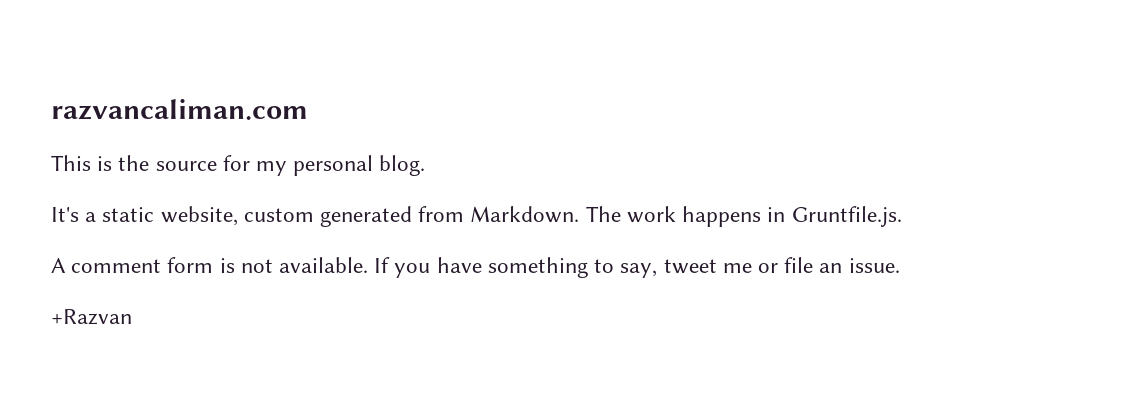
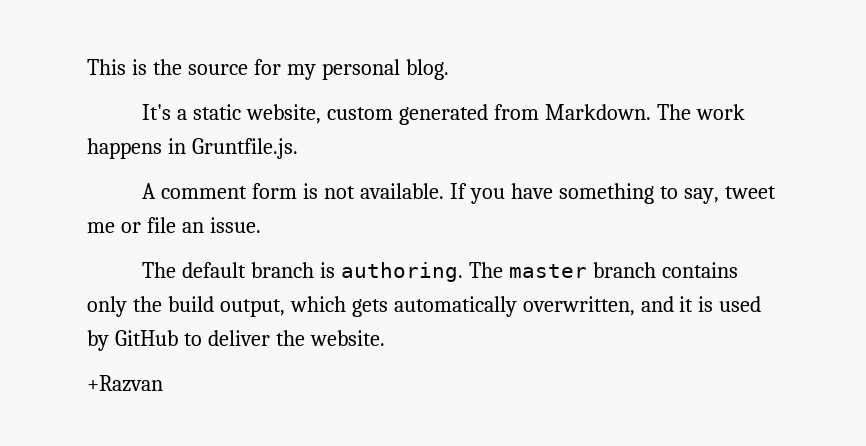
[51,99,308,120] razvancaliman.com // -> (87, 67) none
(900, 265) none -> [142,262,738,282] [87,296,762,317] [87,330,385,351] // The default branch is authoring. The master branch contains only the build output, which gets automatically overwritten, and it is used by GitHub to deliver the website.

